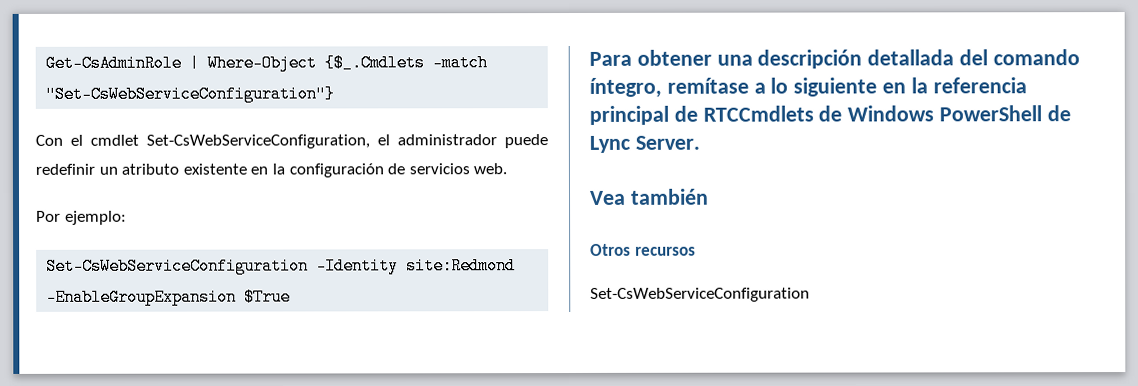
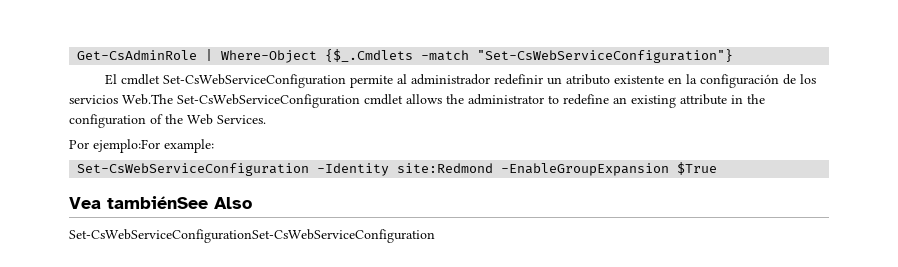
[35,134,548,149] Con el cmdlet Set-CsWebServiceConfiguration, el administrador puede -> [104,74,490,88] El cmdlet Set-CsWebServiceConfiguration permite al administrador
[408,163,508,175] servicios web. -> [799,74,816,84] [69,94,765,108] [69,114,266,128] los servicios Web.The Set-CsWebServiceConfiguration cmdlet allows the administrator to redefine an existing attribute in the configuration of the Web Services.
[64,210,127,225] ejemplo: -> [93,139,214,153] ejemplo:For example:
[589,49,1080,69] [589,77,1027,98] [589,105,1071,125] [589,135,700,153] [589,188,709,205] [590,243,696,256] [590,287,810,302] Para obtener una descripción detallada del comando íntegro, remítase a lo siguiente en la referencia principal de RTCCmdlets de Windows PowerShell de Lync Server. // Vea también // Otros recursos // Set-CsWebServiceConfiguration -> [69,196,252,209] [69,229,435,243] Vea tambiénSee Also // Set-CsWebServiceConfigurationSet-CsWebServiceConfiguration

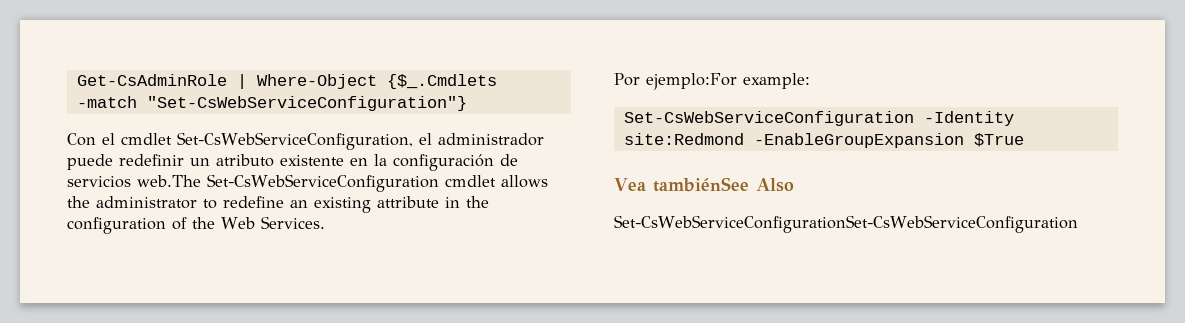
[104,74,490,88] El cmdlet Set-CsWebServiceConfiguration permite al administrador -> [67,132,544,150] [67,154,113,170] Con el cmdlet Set-CsWebServiceConfiguration, el administrador puede
[799,74,816,84] [69,94,173,105] los servicios Web.The -> [67,175,201,188] servicios web.The

